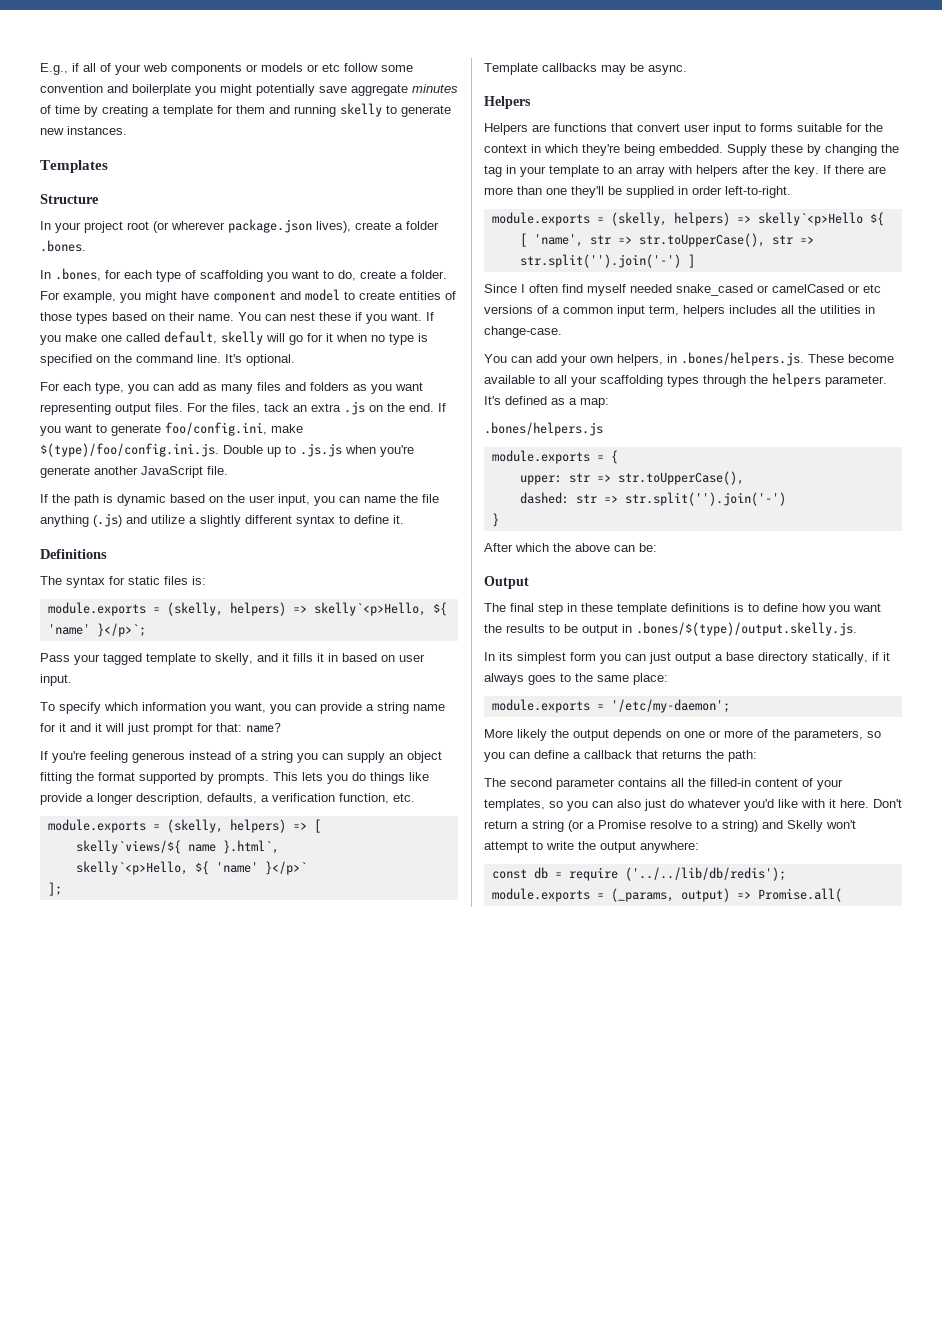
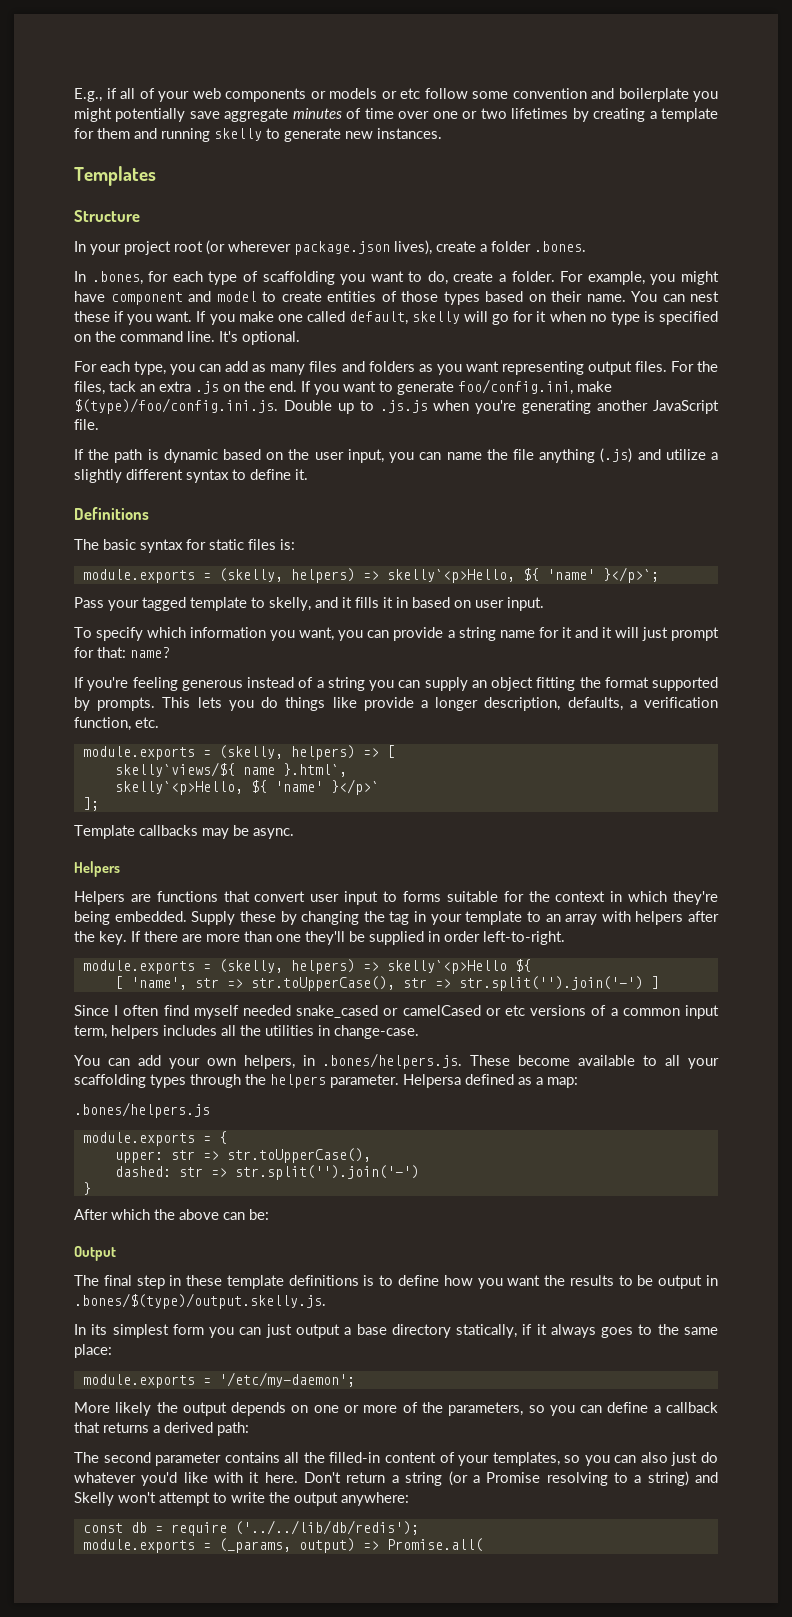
(80, 109) none -> [398,108,569,119] over one or two lifetimes
[40,466,90,478] generate -> [522,400,592,414] generating
(62, 580) none -> [103,539,136,550] basic
[484,396,501,405] It's -> [403,1074,461,1088] Helpersa
[706,750,724,759] the -> [153,1422,213,1433] a derived
[650,820,692,829] resolve -> [546,1472,608,1486] resolving

